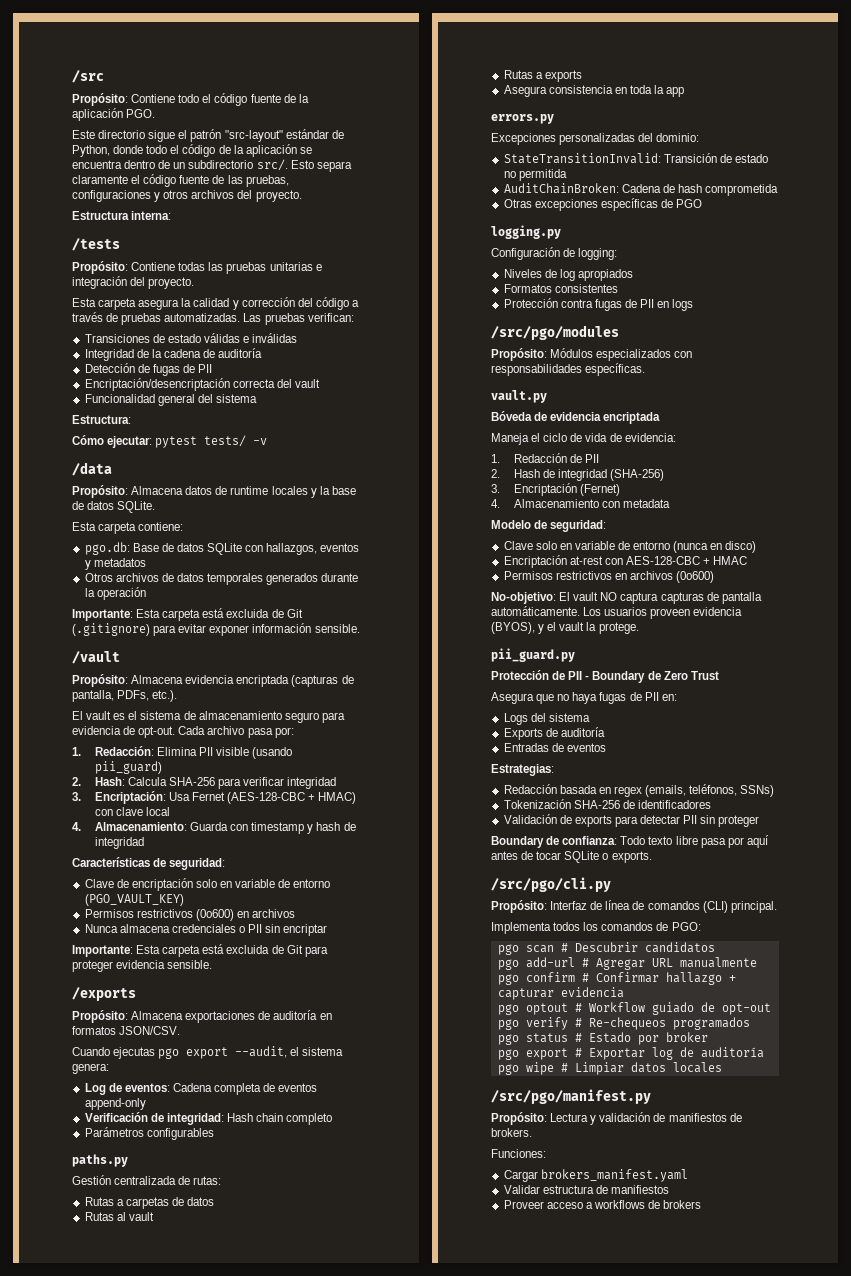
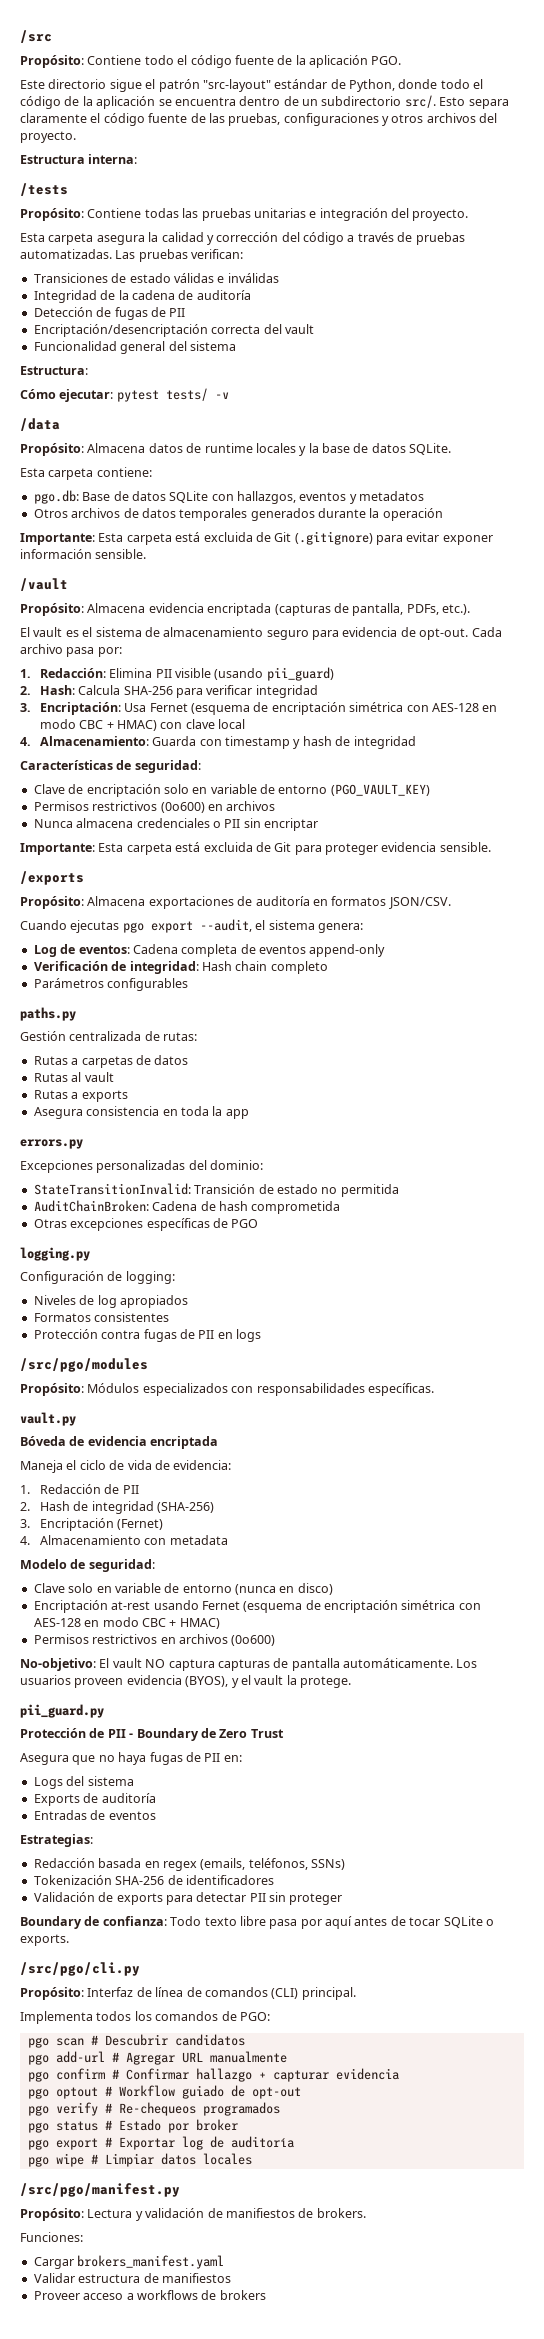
[227,792,306,804] (AES-128-CBC -> [191,702,498,715] [39,719,104,729] (esquema de encriptación simétrica con AES-128 en modo CBC
[604,556,748,565] con AES-128-CBC + HMAC -> [153,1600,481,1613] [33,1617,220,1629] usando Fernet (esquema de encriptación simétrica con AES-128 en modo CBC + HMAC)

